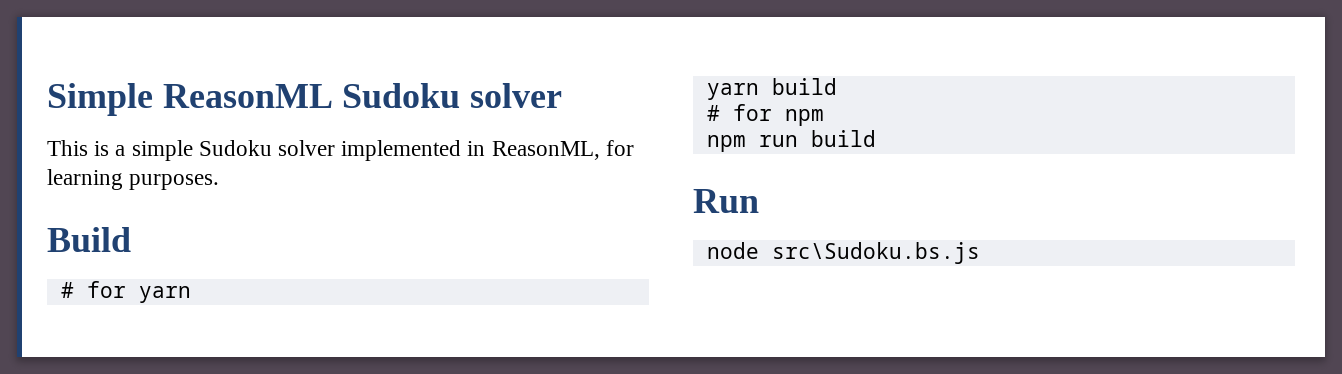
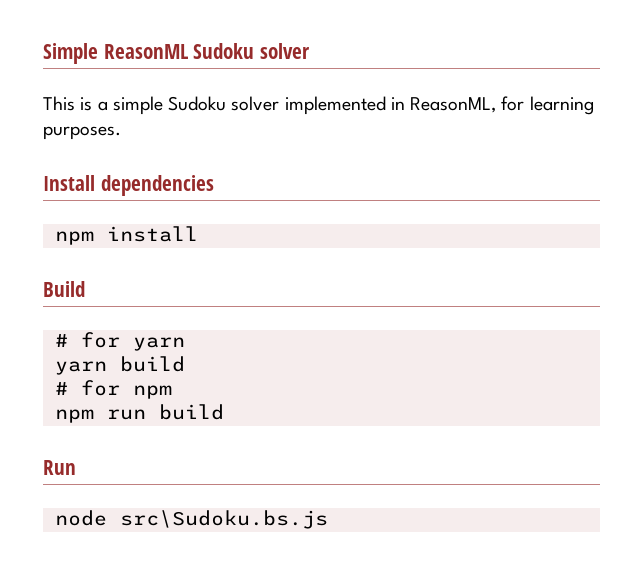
(220, 182) none -> [43,175,214,196] [54,226,198,245] // Install dependencies // npm install

